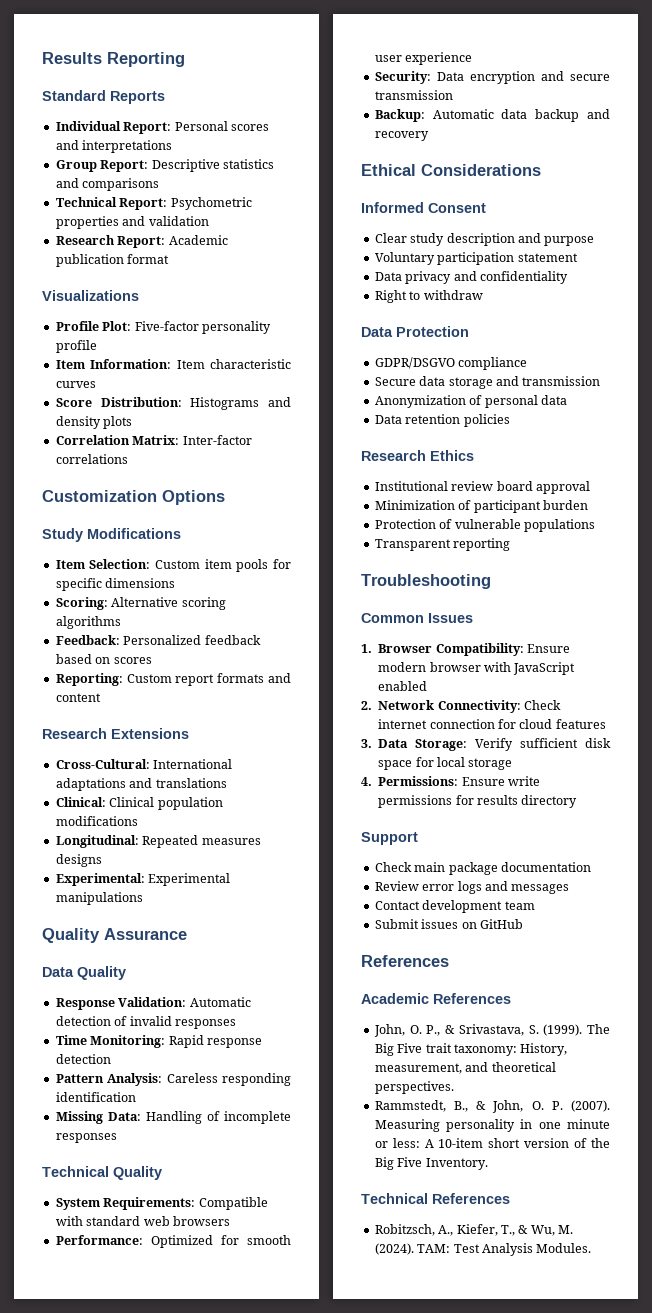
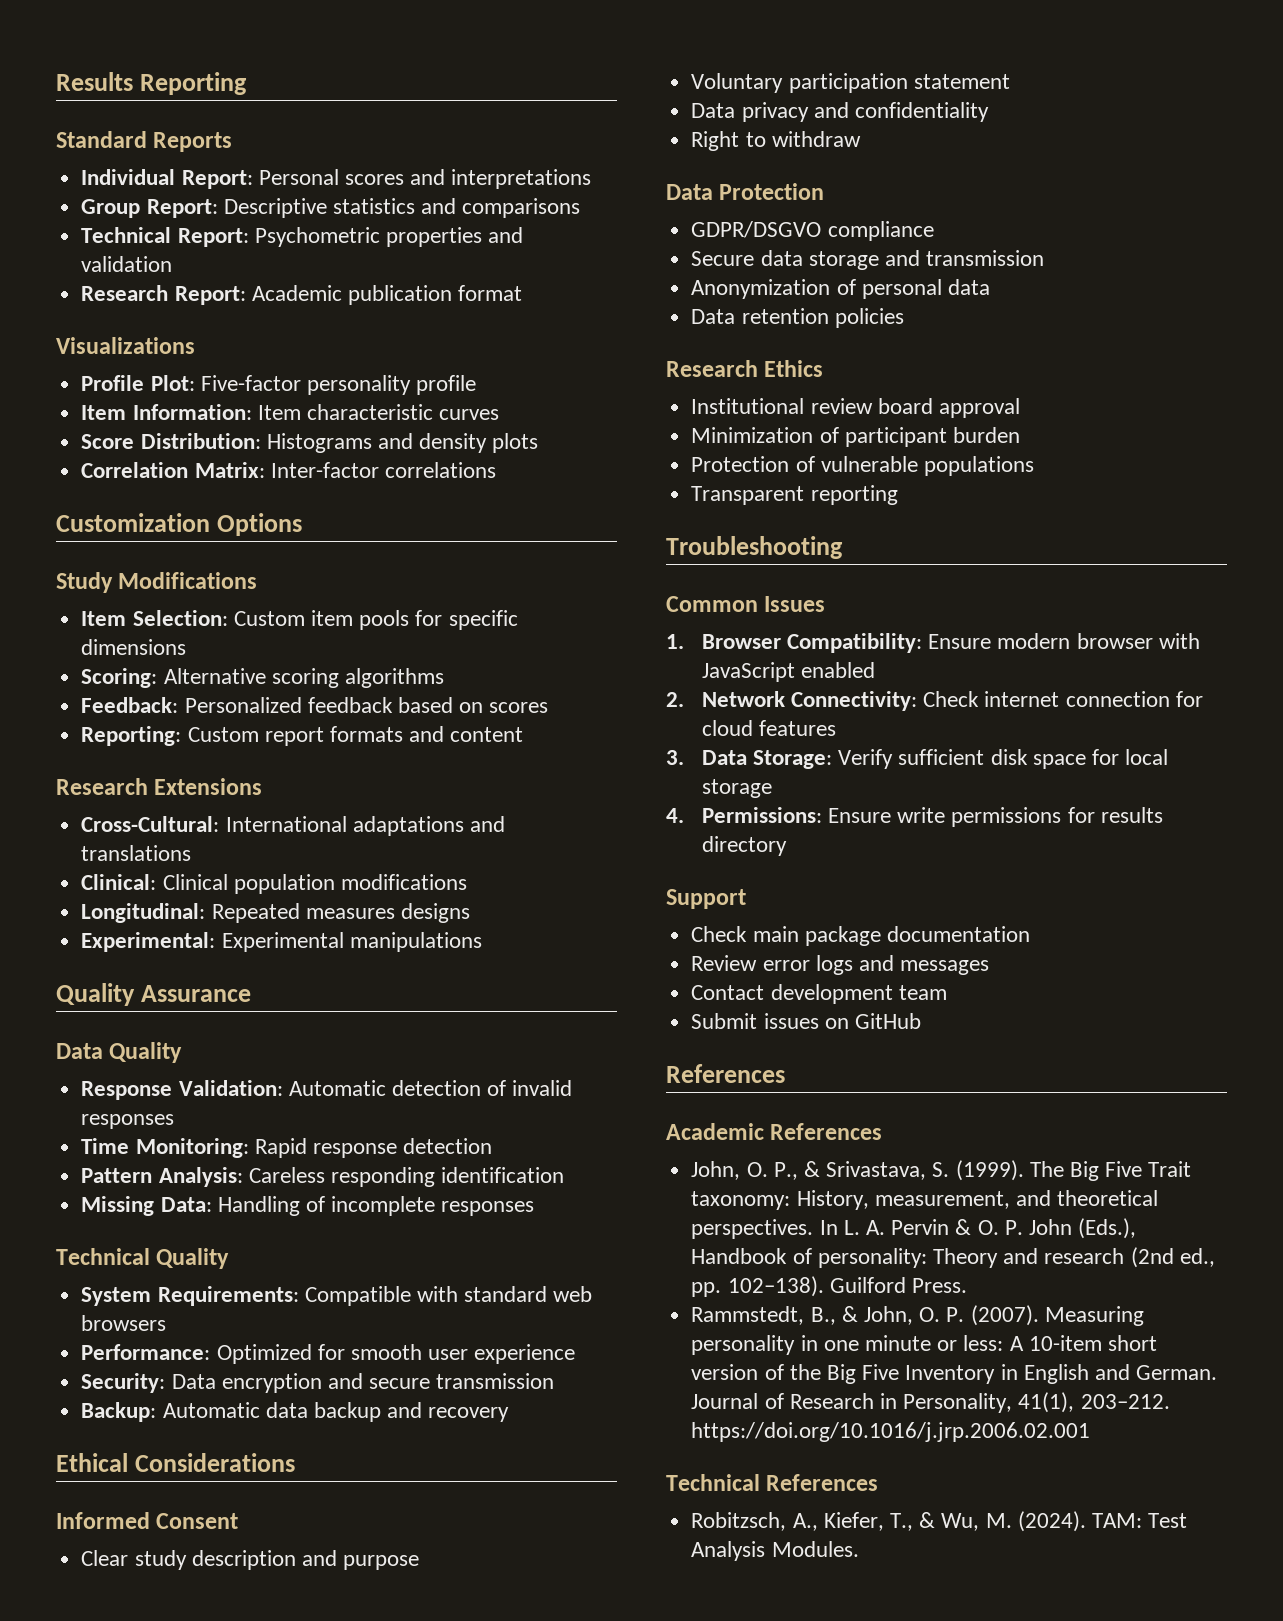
[425,1043,452,1053] trait -> [1148,1161,1192,1177] Trait
(454, 1087) none -> [819,1218,1137,1239] [691,1247,1215,1268] [691,1276,967,1297] In L. A. Pervin & O. P. John (Eds.), Handbook of personality: Theory and research (2nd ed., pp. 102–138). Guilford Press.
[425,1158,488,1170] Inventory. -> [905,1364,1218,1384] [691,1392,1170,1413] [691,1422,1091,1442] Inventory in English and German. Journal of Research in Personality, 41(1), 203–212. https://doi.org/10.1016/j.jrp.2006.02.001

